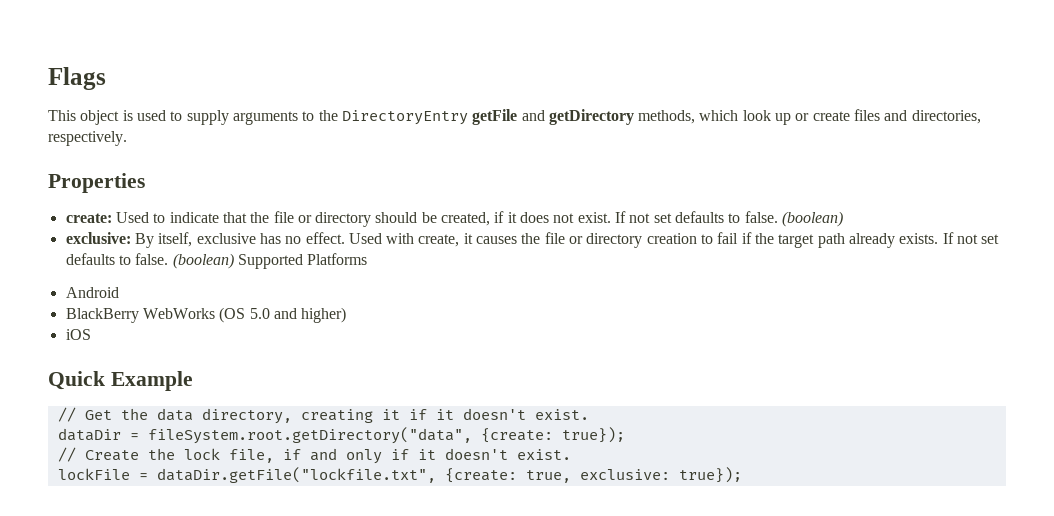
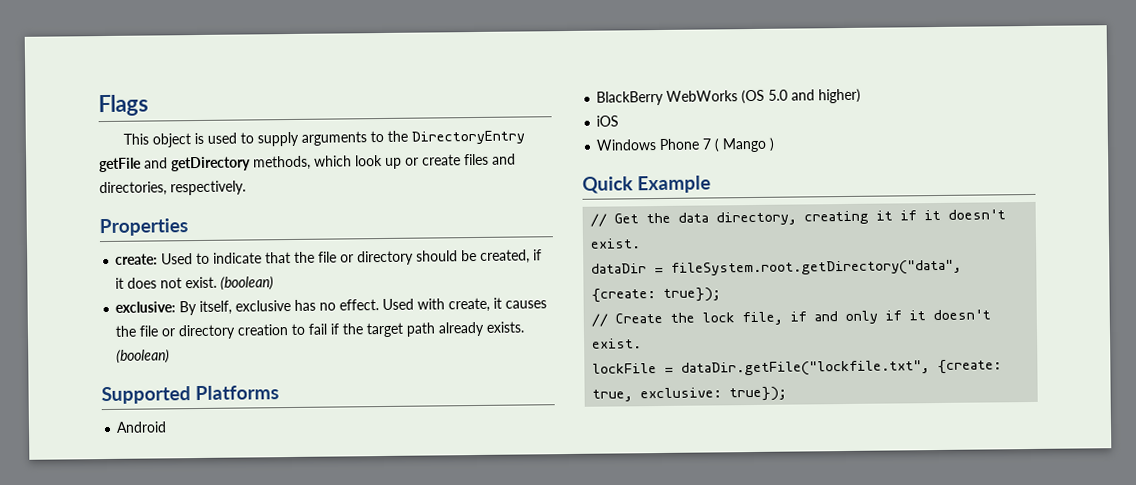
[615,211,778,223] If not set defaults to false. -> (218, 282) none
[942,232,1000,244] [65,253,234,269] If not set defaults to false. (boolean) -> [116,349,171,364] (boolean) //
(91, 334) none -> [596,137,776,153] // Windows Phone 7 ( Mango )

